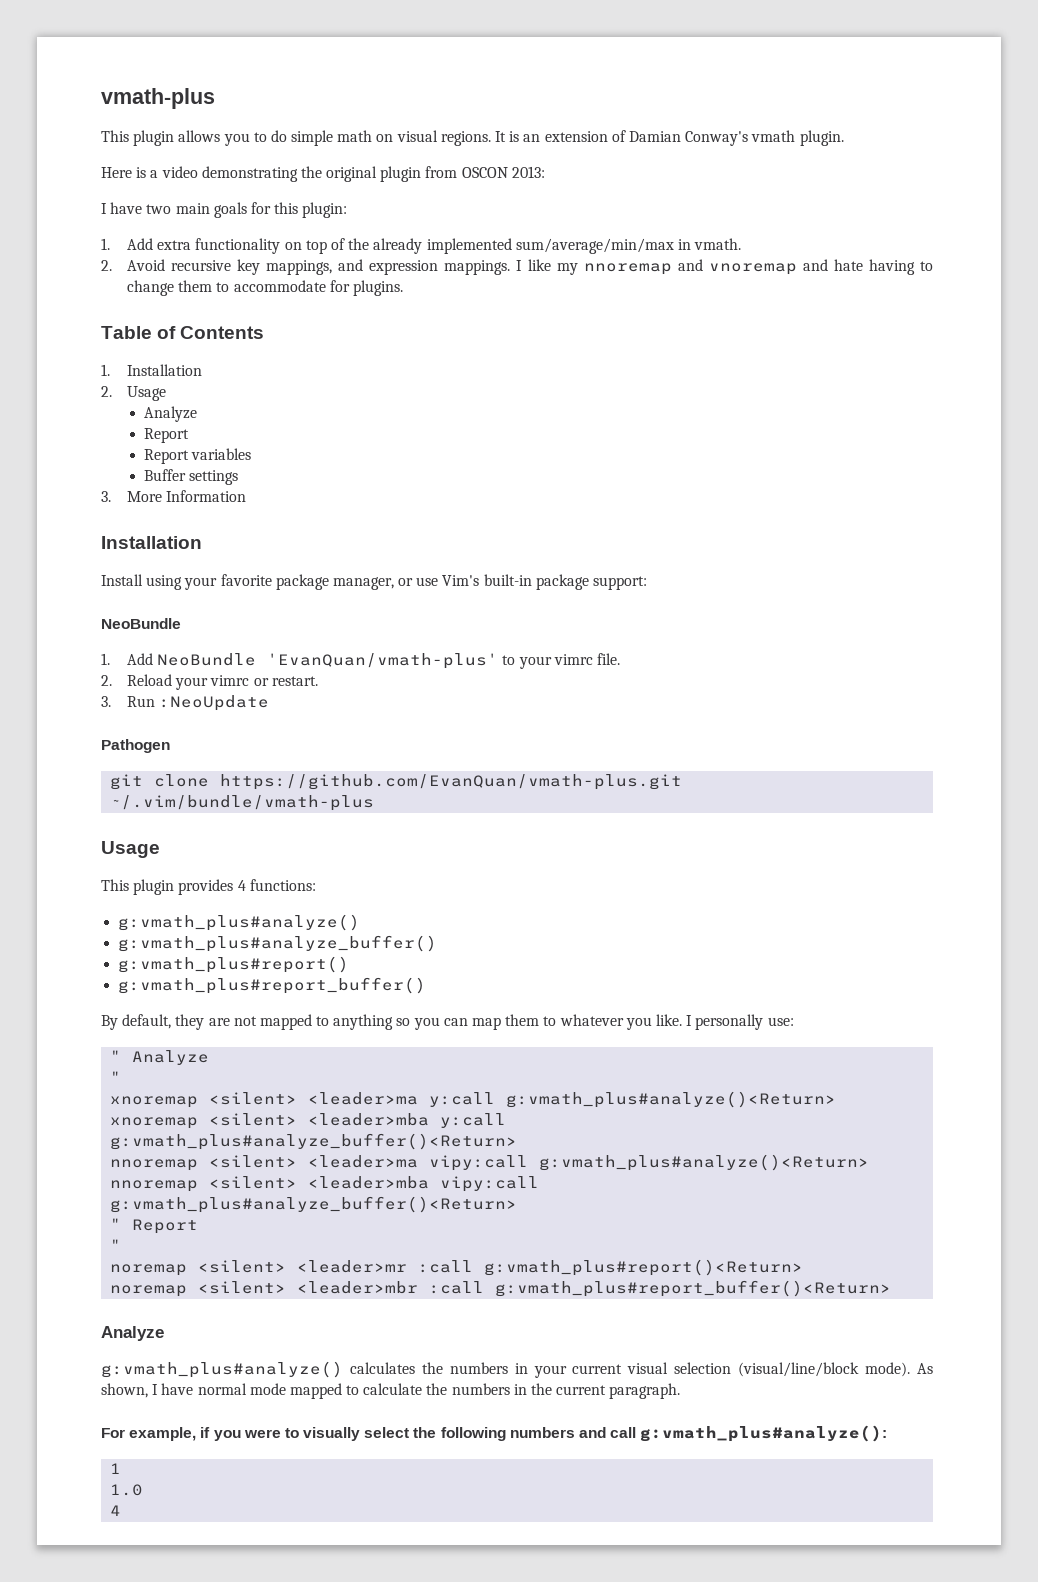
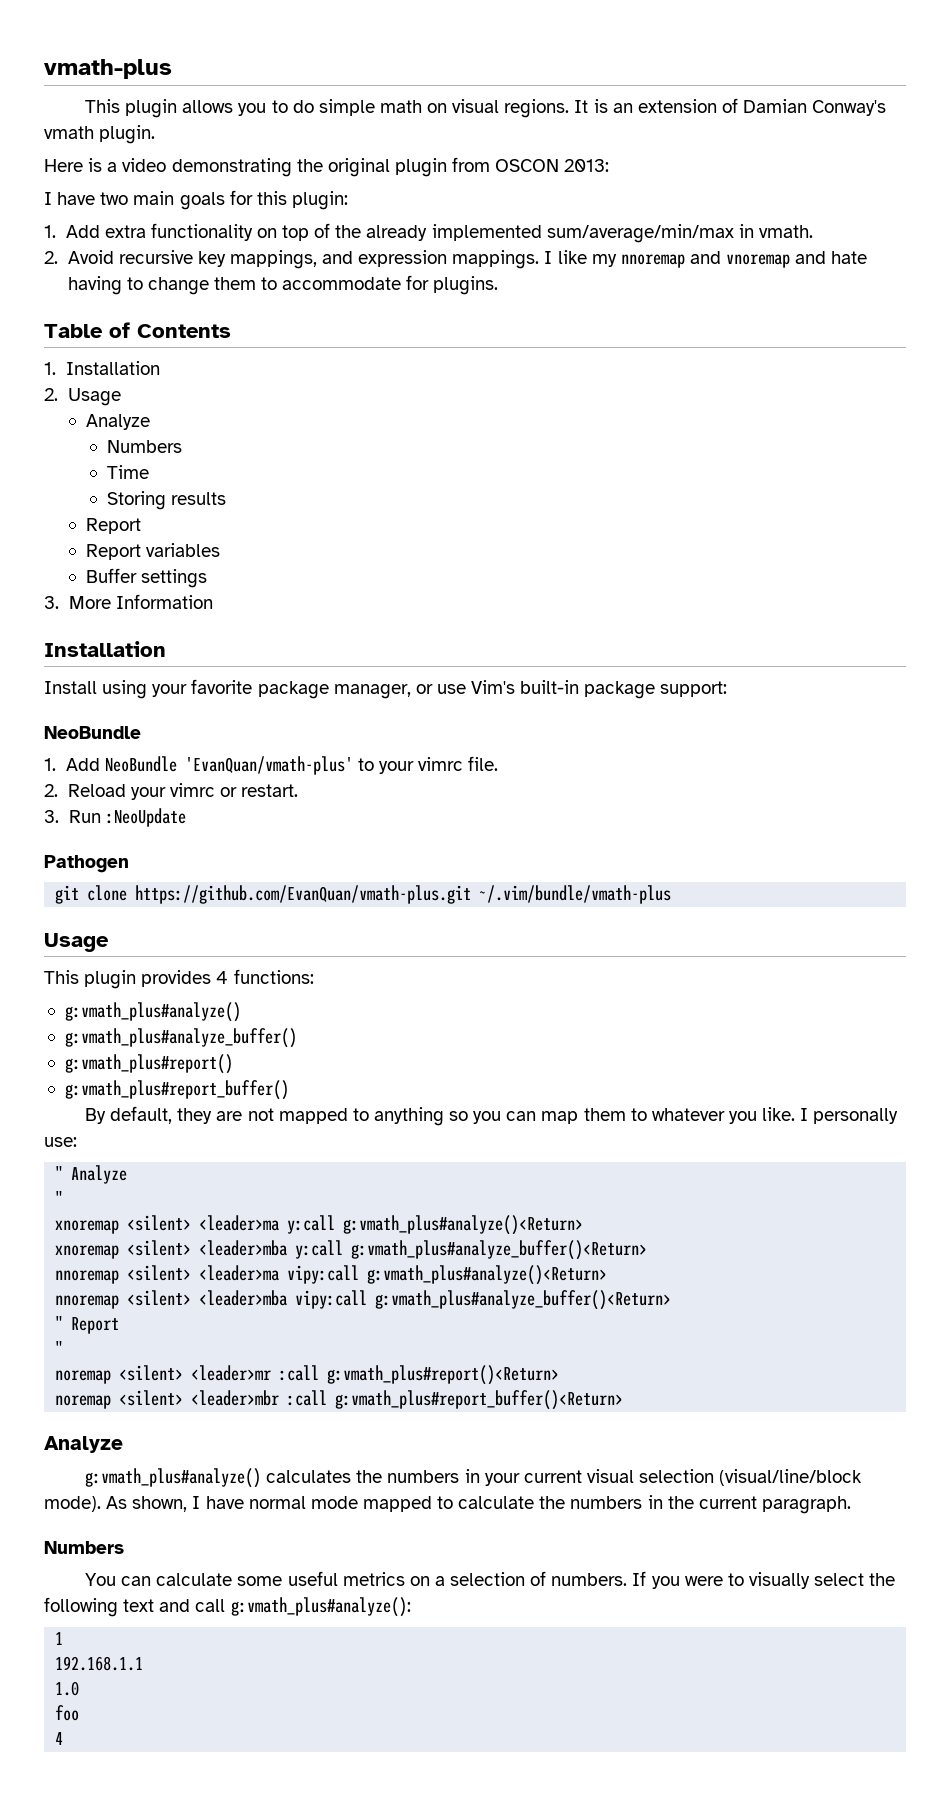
(198, 414) none -> [106,440,182,453] [106,465,149,479] [106,491,226,510] // Numbers // Time // Storing results
[101,1427,211,1441] For example, if -> [44,1541,124,1554] [85,1571,647,1586] Numbers // You can calculate some useful metrics on a selection of numbers. If
[509,1427,575,1438] numbers -> [123,1599,155,1612] text
(122, 1468) none -> [55,1656,144,1671] // 192.168.1.1
(144, 1490) none -> [55,1705,80,1721] // foo

